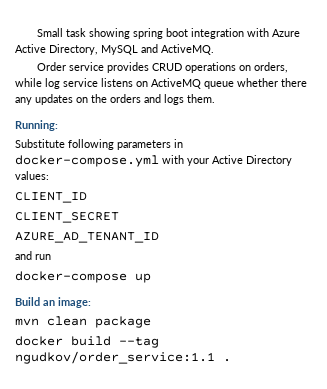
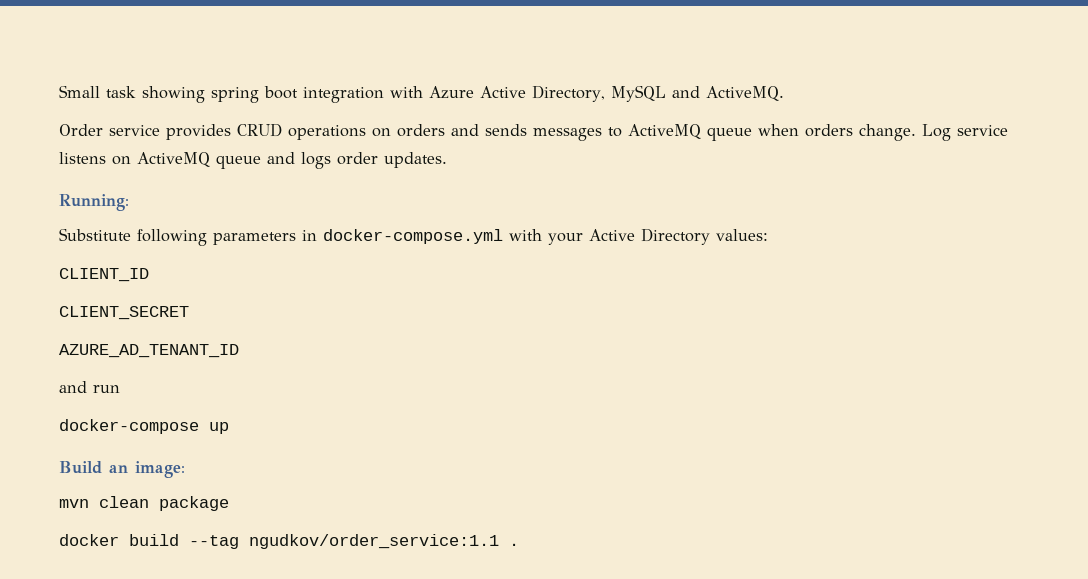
[253,62,288,73] [15,78,60,89] orders, while log -> [397,124,951,141] orders and sends messages to ActiveMQ queue when orders change. Log
[237,78,307,87] [15,94,215,105] whether there any updates on the orders and logs them. -> [267,152,447,169] and logs order updates.

